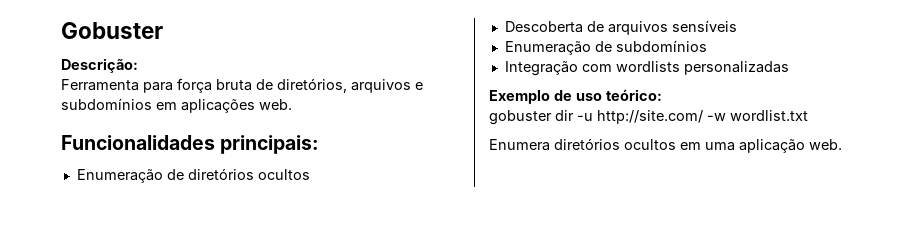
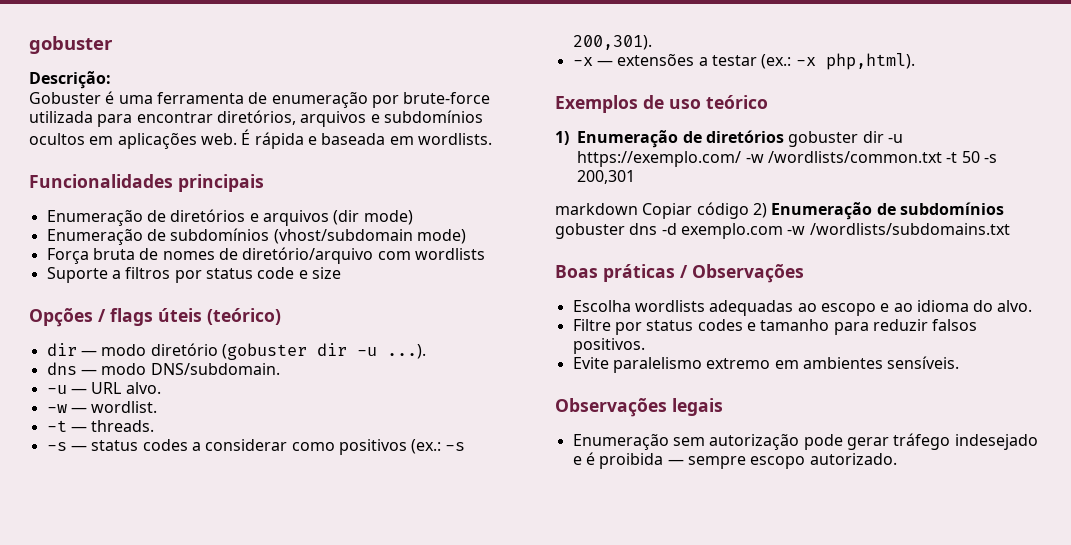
[61,22,163,39] Gobuster -> [29,36,113,54] gobuster
[61,78,273,93] Ferramenta para força bruta de -> [29,91,491,108] [29,111,213,127] Gobuster é uma ferramenta de enumeração por brute-force utilizada para encontrar
(152, 104) none -> [29,133,85,145] ocultos
(292, 104) none -> [241,129,492,149] É rápida e baseada em wordlists.
[220,135,320,154] [76,168,310,183] [504,20,737,35] [504,40,707,55] [504,61,789,76] [489,89,662,104] [489,110,808,125] [489,138,842,153] principais: // Enumeração de diretórios ocultos // Descoberta de arquivos sensíveis // Enumeração de subdomínios // Integração com wordlists personalizadas // Exemplo de uso teórico: // gobuster dir -u http://site.com/ -w wordlist.txt // Enumera diretórios ocultos em uma aplicação web. -> [178,174,264,192] [46,209,413,226] [46,228,466,245] [46,247,485,264] [46,267,341,283] [29,308,281,327] [46,343,426,360] [46,362,280,375] [46,382,161,394] [46,401,158,413] [46,420,155,432] [46,439,466,455] [572,35,652,50] [572,53,915,70] [555,95,768,113] [555,130,903,148] [577,151,997,167] [577,170,636,184] [555,202,1004,220] [555,223,1010,239] [555,264,804,283] [572,300,1033,316] [572,319,978,335] [572,338,645,354] [572,356,960,373] [555,398,723,417] [572,433,1038,450] [572,452,897,469] principais // Enumeração de diretórios e arquivos (dir mode) // Enumeração de subdomínios (vhost/subdomain mode) // Força bruta de nomes de diretório/arquivo com wordlists // Suporte a filtros por status code e size // Opções / flags úteis (teórico) // dir — modo diretório (gobuster dir -u ...). // dns — modo DNS/subdomain. // -u — URL alvo. // -w — wordlist. // -t — threads. // -s — status codes a considerar como positivos (ex.: -s 200,301). // -x — extensões a testar (ex.: -x php,html). // Exemplos de uso teórico // 1) Enumeração de diretórios gobuster dir -u https://exemplo.com/ -w /wordlists/common.txt -t 50 -s 200,301 // markdown Copiar código 2) Enumeração de subdomínios gobuster dns -d exemplo.com -w /wordlists/subdomains.txt // Boas práticas / Observações // Escolha wordlists adequadas ao escopo e ao idioma do alvo. // Filtre por status codes e tamanho para reduzir falsos positivos. // Evite paralelismo extremo em ambientes sensíveis. // Observações legais // Enumeração sem autorização pode gerar tráfego indesejado e é proibida — sempre escopo autorizado.

